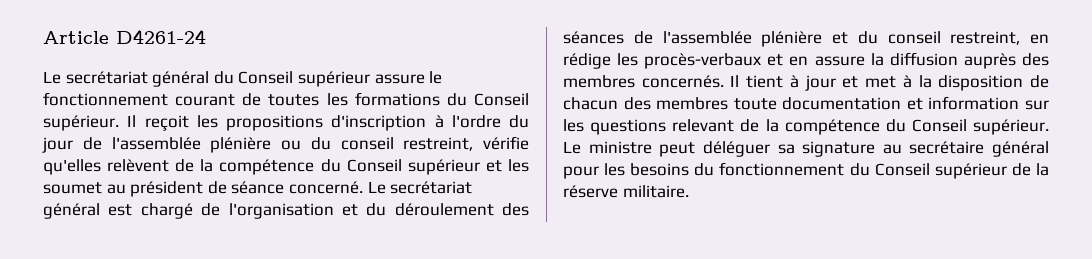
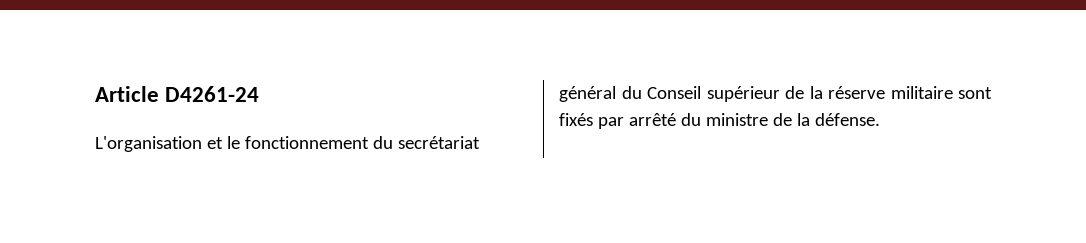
[43,71,61,84] Le -> [95,136,393,152] L'organisation et le fonctionnement du
[374,71,443,84] [43,92,530,106] [43,115,529,131] [42,136,529,153] [43,159,529,175] [43,181,473,197] [43,203,529,219] [563,31,1049,47] [563,52,1049,69] [563,75,1049,91] [563,96,1049,110] [563,119,1049,135] [563,141,1049,157] [563,162,1049,179] [563,185,689,198] assure le fonctionnement courant de toutes les formations du Conseil supérieur. Il reçoit les propositions d'inscription à l'ordre du jour de l'assemblée plénière ou du conseil restreint, vérifie qu'elles relèvent de la compétence du Conseil supérieur et les soumet au président de séance concerné. Le secrétariat général est chargé de l'organisation et du déroulement des séances de l'assemblée plénière et du conseil restreint, en rédige les procès-verbaux et en assure la diffusion auprès des membres concernés. Il tient à jour et met à la disposition de chacun des membres toute documentation et information sur les questions relevant de la compétence du Conseil supérieur. Le ministre peut déléguer sa signature au secrétaire général pour les besoins du fonctionnement du Conseil supérieur de la réserve militaire. -> [785,86,992,99] [559,113,880,129] de la réserve militaire sont fixés par arrêté du ministre de la défense.

